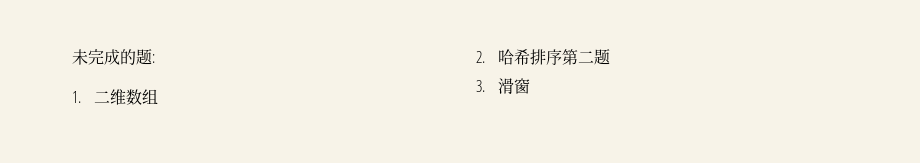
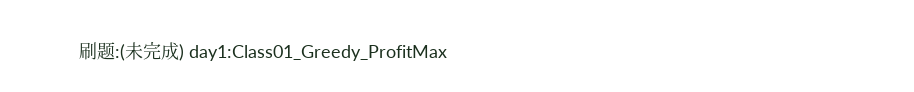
[72,49,155,65] [72,89,159,105] [476,49,611,65] [476,78,531,94] 未完成的题: // 1.二维数组 // 2.哈希排序第二题 // 3.滑窗 -> [79,41,447,61] 刷题:(未完成) day1:Class01_Greedy_ProfitMax

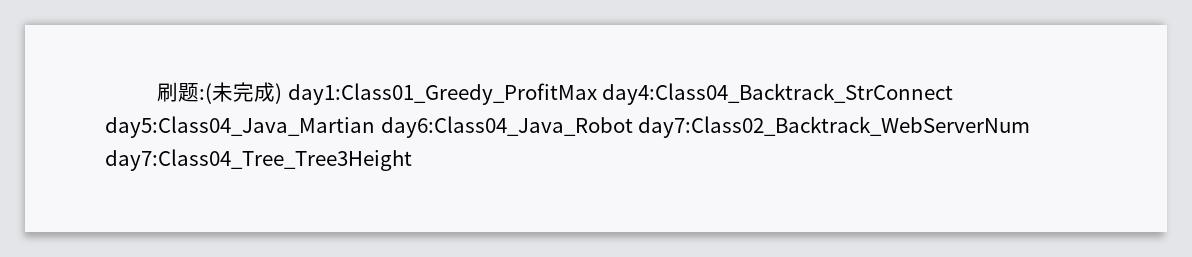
(447, 53) none -> [602,83,954,105] [105,116,1031,138] [105,149,412,171] day4:Class04_Backtrack_StrConnect day5:Class04_Java_Martian day6:Class04_Java_Robot day7:Class02_Backtrack_WebServerNum day7:Class04_Tree_Tree3Height

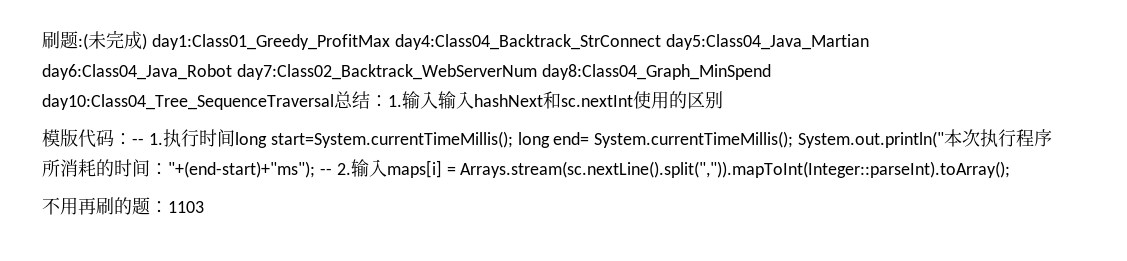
[105,149,412,171] day7:Class04_Tree_Tree3Height -> [541,64,771,80] [42,91,723,110] [42,129,1053,148] [42,159,1011,178] [42,197,204,215] day8:Class04_Graph_MinSpend day10:Class04_Tree_SequenceTraversal总结：1.输入输入hashNext和sc.nextInt使用的区别 // 模版代码：-- 1.执行时间long start=System.currentTimeMillis(); long end= System.currentTimeMillis(); System.out.println("本次执行程序所消耗的时间："+(end-start)+"ms"); -- 2.输入maps[i] = Arrays.stream(sc.nextLine().split(",")).mapToInt(Integer::parseInt).toArray(); // 不用再刷的题：1103

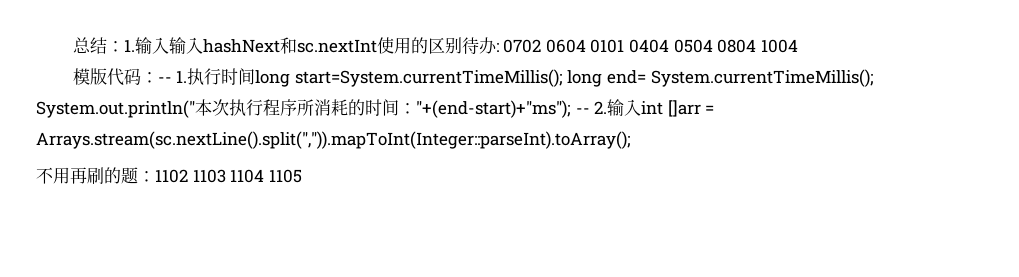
[42,30,869,50] [42,64,771,80] [42,94,334,110] 刷题:(未完成) day1:Class01_Greedy_ProfitMax day4:Class04_Backtrack_StrConnect day5:Class04_Java_Martian day6:Class04_Java_Robot day7:Class02_Backtrack_WebServerNum day8:Class04_Graph_MinSpend day10:Class04_Tree_SequenceTraversal -> (72, 45) none
(723, 100) none -> [461,37,798,54] 待办: 0702 0604 0101 0404 0504 0804 1004
[386,160,442,178] maps[i] -> [641,100,701,117] int []arr
[168,201,204,213] 1103 -> [155,169,302,183] 1102 1103 1104 1105

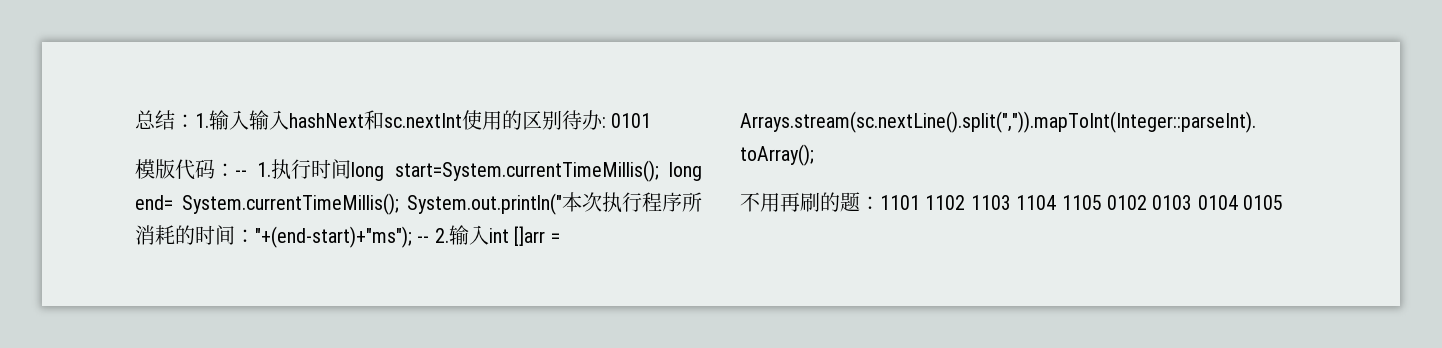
[503,39,586,53] 0702 0604 -> (606, 122) none
[629,39,798,53] 0404 0504 0804 1004 -> (652, 120) none
(155, 176) none -> [880,195,920,210] 1101
(302, 176) none -> [1107,195,1284,210] 0102 0103 0104 0105

